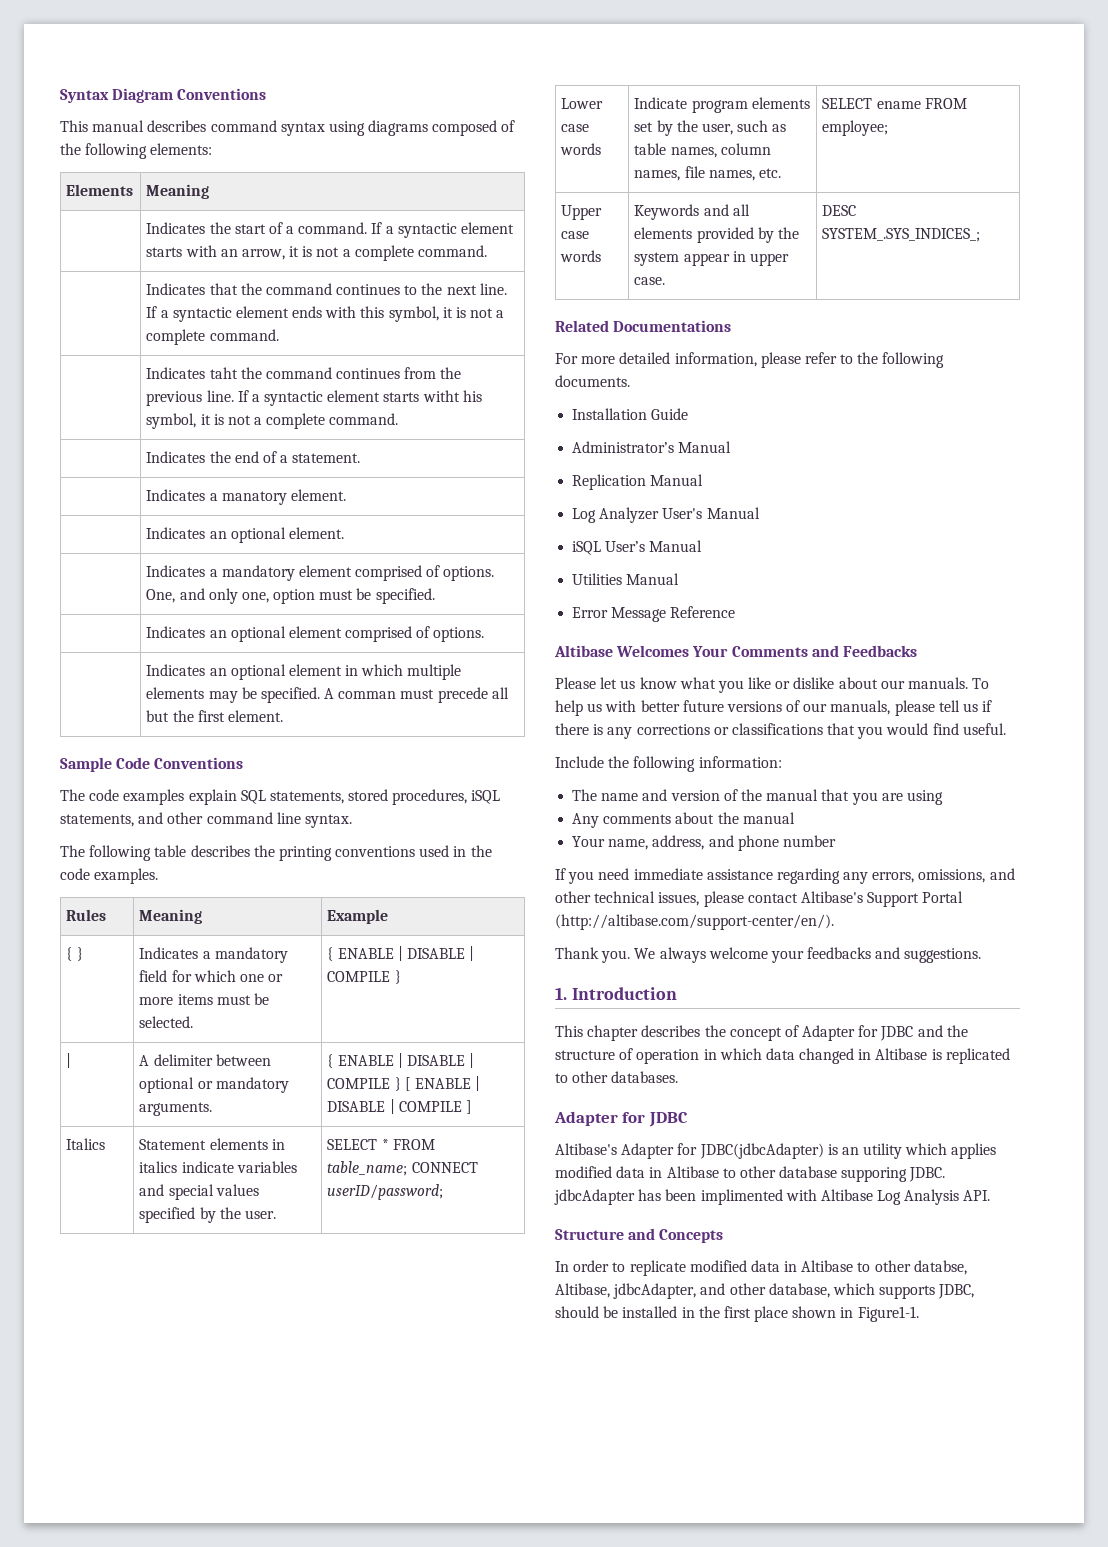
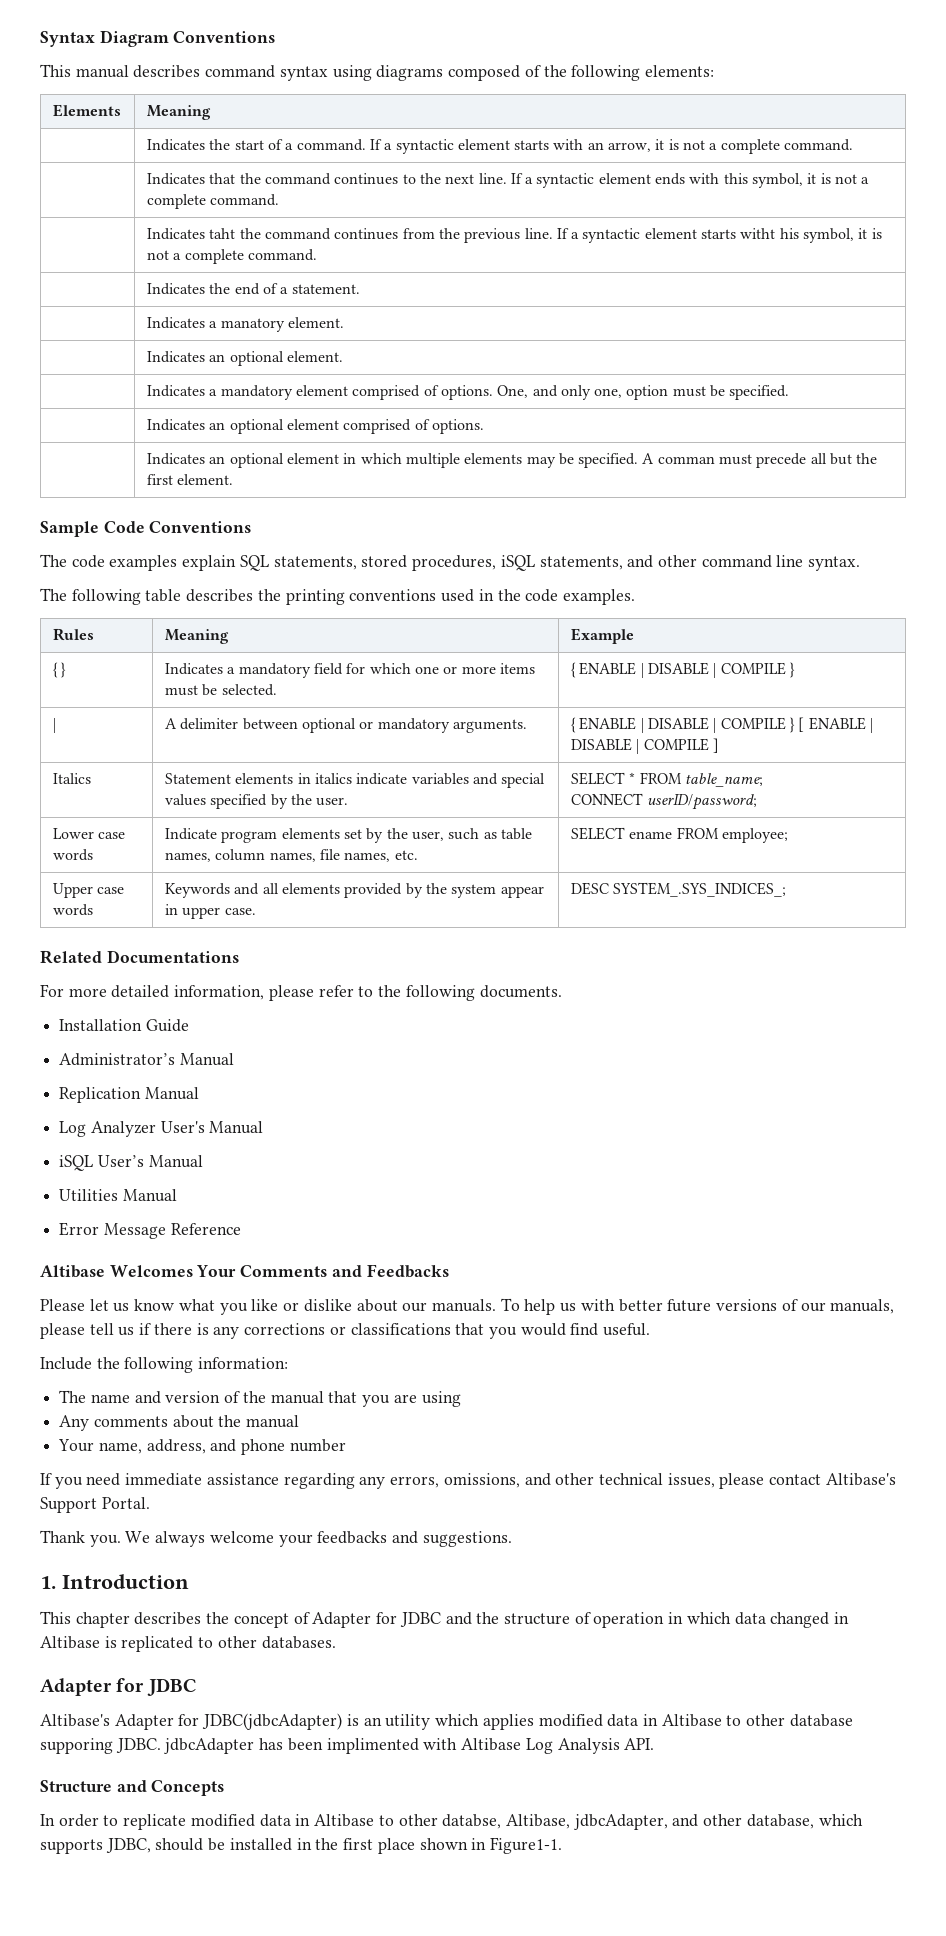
(408, 1168) none -> (763, 780) //
[922,891,964,903] [555,914,834,930] Portal (http://altibase.com/support-center/en/). -> [101,1497,150,1509] Portal.

